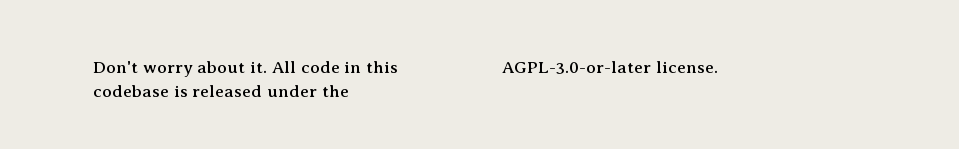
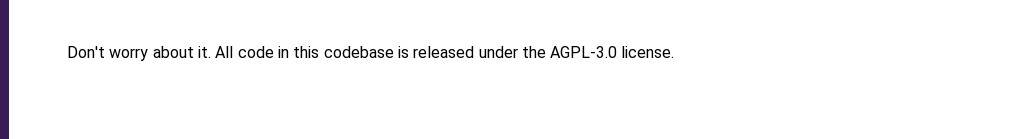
[502,61,651,74] AGPL-3.0-or-later -> [550,46,618,58] AGPL-3.0

